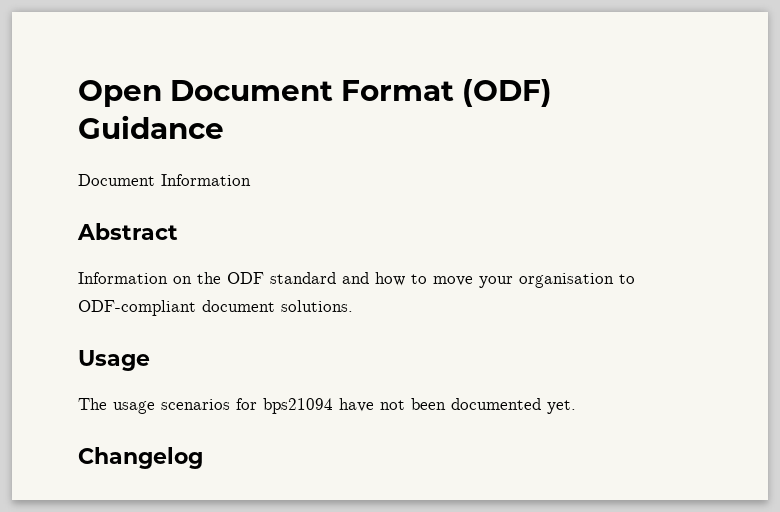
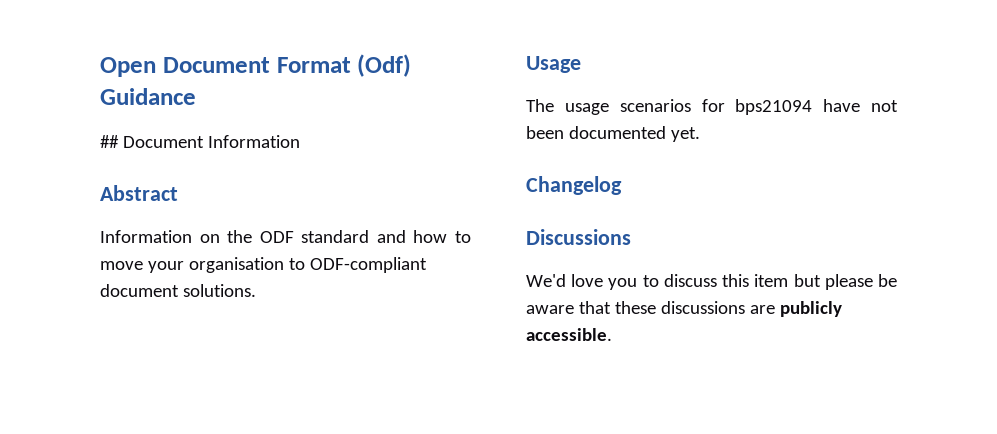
[462,79,552,107] (ODF) -> [357,54,412,77] (Odf)
(224, 127) none -> [100,135,119,148] ##
(203, 458) none -> [526,229,631,245] [526,274,897,290] [526,301,842,317] [526,328,612,341] // Discussions // We'd love you to discuss this item but please be aware that these discussions are publicly accessible.

